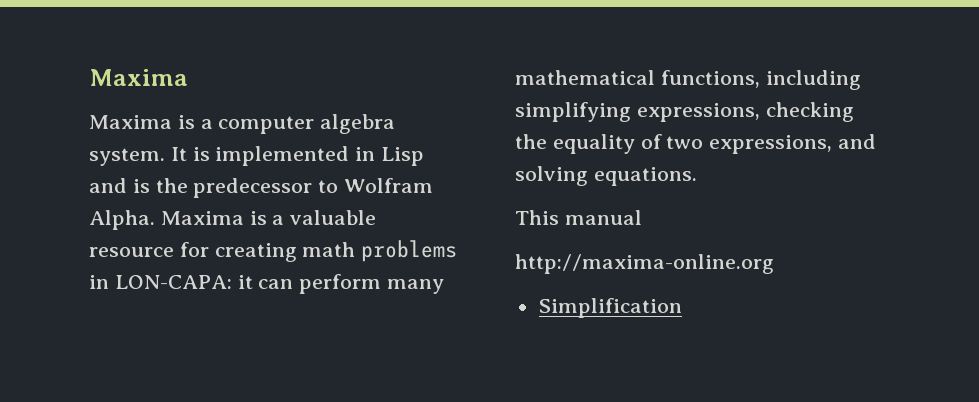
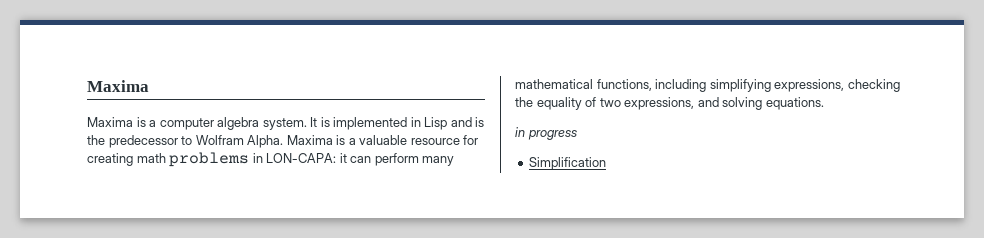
[515,210,642,225] [515,254,774,274] This manual // http://maxima-online.org -> [515,127,577,140] in progress

